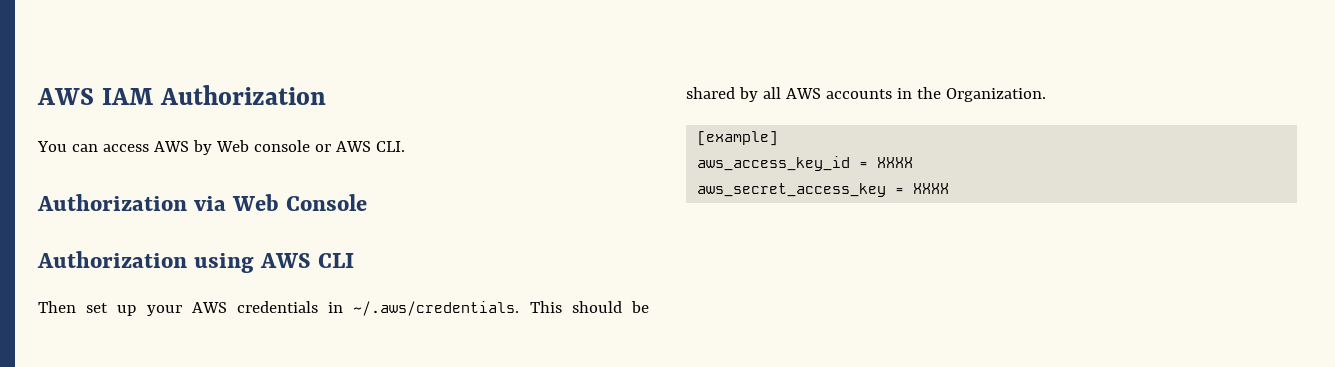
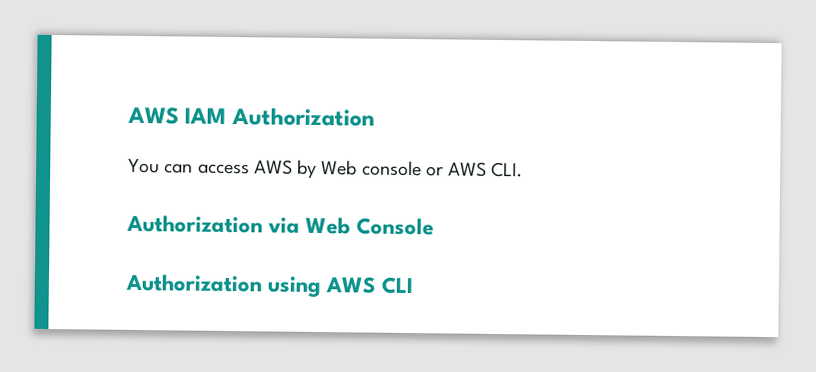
[38,301,649,316] [686,87,1046,102] [697,131,779,146] [697,156,914,171] [697,183,950,197] // Then set up your AWS credentials in ~/.aws/credentials. This should be shared by all AWS accounts in the Organization. // [example] // aws_access_key_id = XXXX // aws_secret_access_key = XXXX -> (414, 285) none

